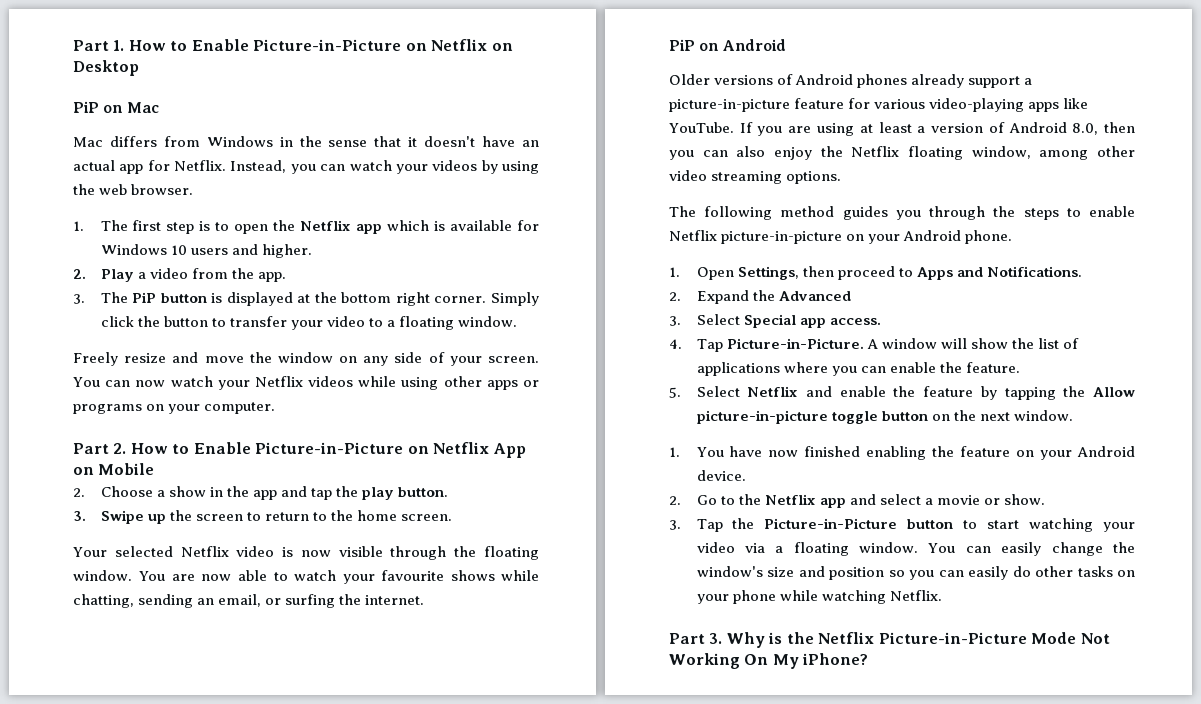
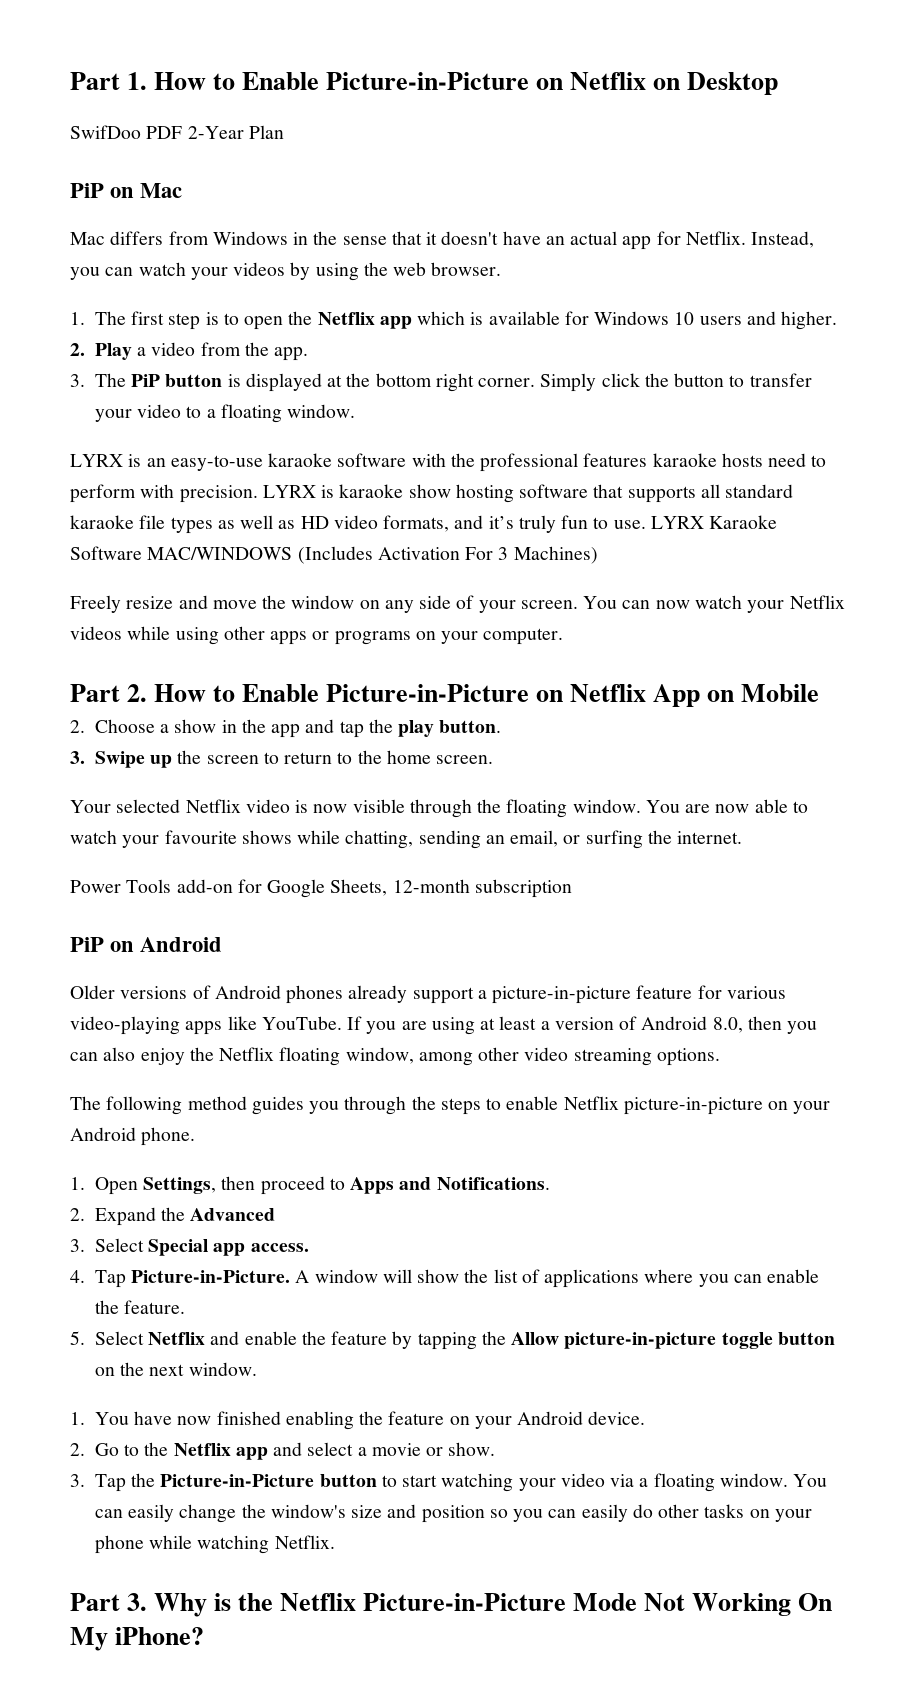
(139, 68) none -> [70,125,284,139] // SwifDoo PDF 2-Year Plan
(518, 321) none -> [70,453,827,472] [70,484,794,503] [70,515,778,534] [70,546,598,564] // LYRX is an easy-to-use karaoke software with the professional features karaoke hosts need to perform with precision. LYRX is karaoke show hosting software that supports all standard karaoke file types as well as HD video formats, and it’s truly fun to use. LYRX Karaoke Software MAC/WINDOWS (Includes Activation For 3 Machines)
(425, 600) none -> [70,879,572,898] // Power Tools add-on for Google Sheets, 12-month subscription

